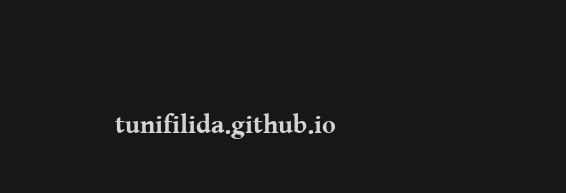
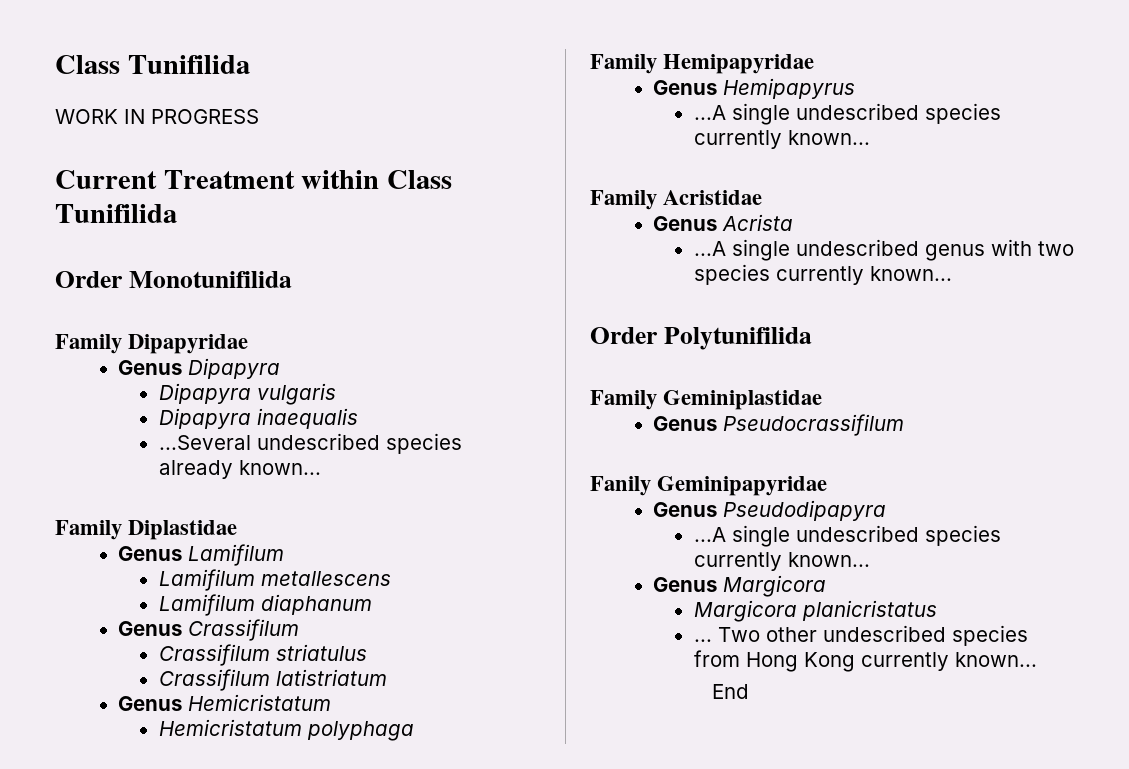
[115,113,336,139] tunifilida.github.io -> [55,55,250,74] [55,109,259,124] [55,170,453,189] [55,204,177,223] [55,271,292,288] [55,334,249,354] [118,358,281,379] [158,383,336,405] [158,408,358,429] [158,433,462,454] [158,460,321,479] [55,520,238,540] [118,544,285,566] [158,569,391,591] [158,594,372,616] [118,619,300,641] [158,644,367,666] [158,669,387,691] [118,694,332,711] [158,719,414,741] [590,54,815,74] [653,78,856,99] [693,103,1001,125] [693,130,870,149] [590,190,763,210] [653,214,794,231] [693,239,1074,261] [693,264,952,285] [590,327,812,350] [590,390,823,410] [653,414,905,436] [590,476,828,496] [653,500,887,521] [693,525,1001,547] [693,552,870,571] [653,575,827,597] [693,600,937,622] [693,625,1028,646] [693,650,1037,672] [711,684,749,699] Class Tunifilida // WORK IN PROGRESS // Current Treatment within Class Tunifilida // Order Monotunifilida // Family Dipapyridae // Genus Dipapyra // Dipapyra vulgaris // Dipapyra inaequalis // ...Several undescribed species already known... // Family Diplastidae // Genus Lamifilum // Lamifilum metallescens // Lamifilum diaphanum // Genus Crassifilum // Crassifilum striatulus // Crassifilum latistriatum // Genus Hemicristatum // Hemicristatum polyphaga // Family Hemipapyridae // Genus Hemipapyrus // ...A single undescribed species currently known... // Family Acristidae // Genus Acrista // ...A single undescribed genus with two species currently known... // Order Polytunifilida // Family Geminiplastidae // Genus Pseudocrassifilum // Fanily Geminipapyridae // Genus Pseudodipapyra // ...A single undescribed species currently known... // Genus Margicora // Margicora planicristatus // ... Two other undescribed species from Hong Kong currently known... // End

